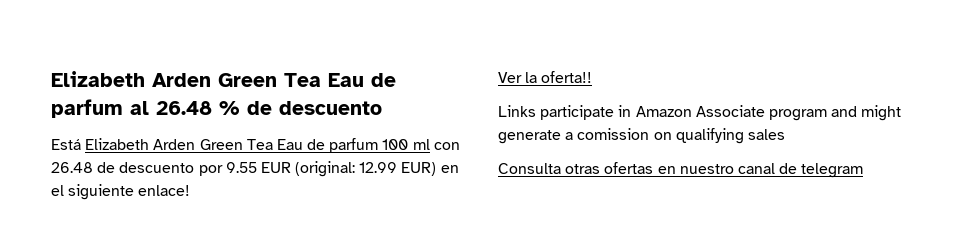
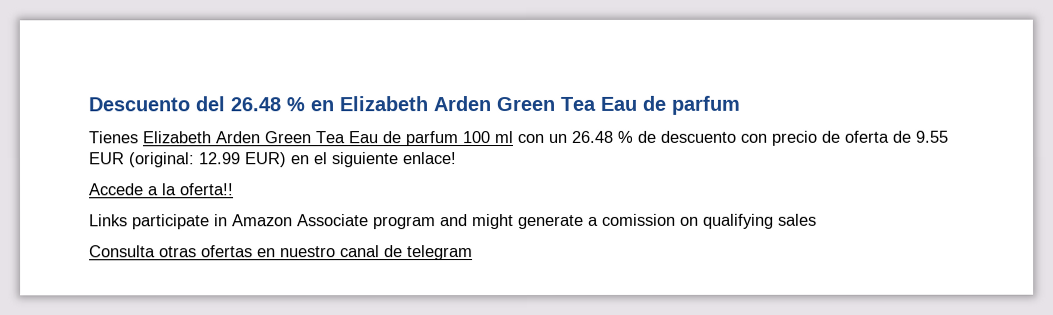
[51,71,396,87] [51,99,382,118] [51,139,81,150] Elizabeth Arden Green Tea Eau de parfum al 26.48 % de descuento // Está -> [88,95,740,115] [88,131,138,144] Descuento del 26.48 % en Elizabeth Arden Green Tea Eau de parfum // Tienes
[51,162,223,176] 26.48 de descuento por -> [548,130,911,146] un 26.48 % de descuento con precio de oferta de
[498,72,522,83] Ver -> [89,183,159,196] Accede a

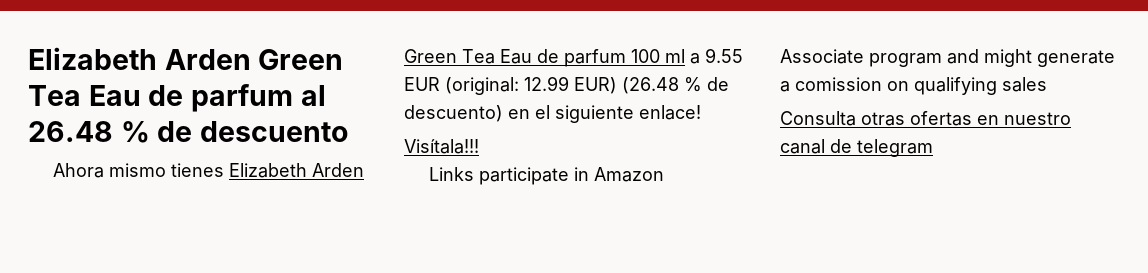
[88,95,740,115] [88,131,138,144] Descuento del 26.48 % en Elizabeth Arden Green Tea Eau de parfum // Tienes -> [28,47,344,70] [28,84,326,112] [28,121,349,143] [52,163,224,178] Elizabeth Arden Green Tea Eau de parfum al 26.48 % de descuento // Ahora mismo tienes
[517,130,911,146] con un 26.48 % de descuento con precio de oferta de -> [690,53,700,64] a
(287, 160) none -> [622,77,729,94] [404,105,503,122] (26.48 % de descuento)
[89,183,234,196] Accede a la oferta!! -> [404,139,479,154] Visítala!!!

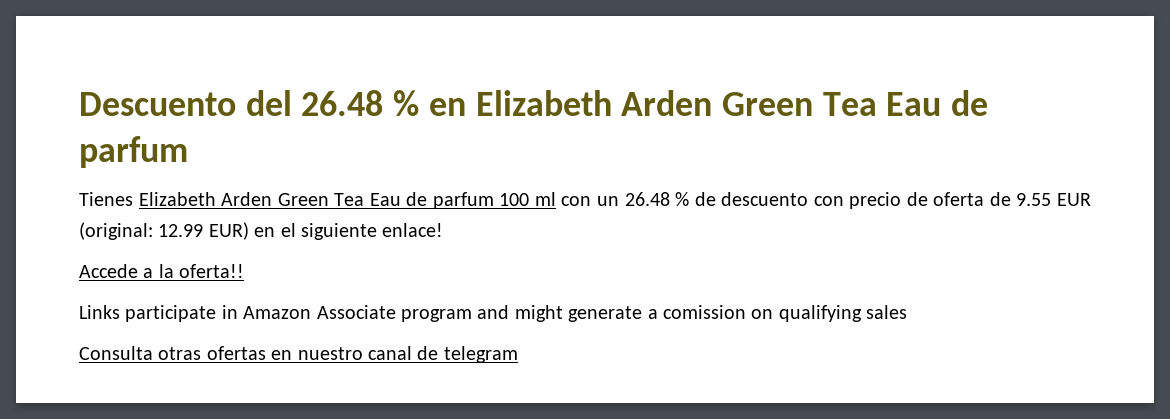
[28,47,344,70] [28,84,326,112] [28,121,349,143] [52,163,224,178] Elizabeth Arden Green Tea Eau de parfum al 26.48 % de descuento // Ahora mismo tienes -> [79,90,989,116] [79,136,188,168] [79,192,133,206] Descuento del 26.48 % en Elizabeth Arden Green Tea Eau de parfum // Tienes
[690,53,700,64] a -> [561,192,1011,209] con un 26.48 % de descuento con precio de oferta de
[622,77,729,94] [404,105,503,122] (26.48 % de descuento) -> (249, 231) none
[404,139,479,154] Visítala!!! -> [79,264,245,278] Accede a la oferta!!

